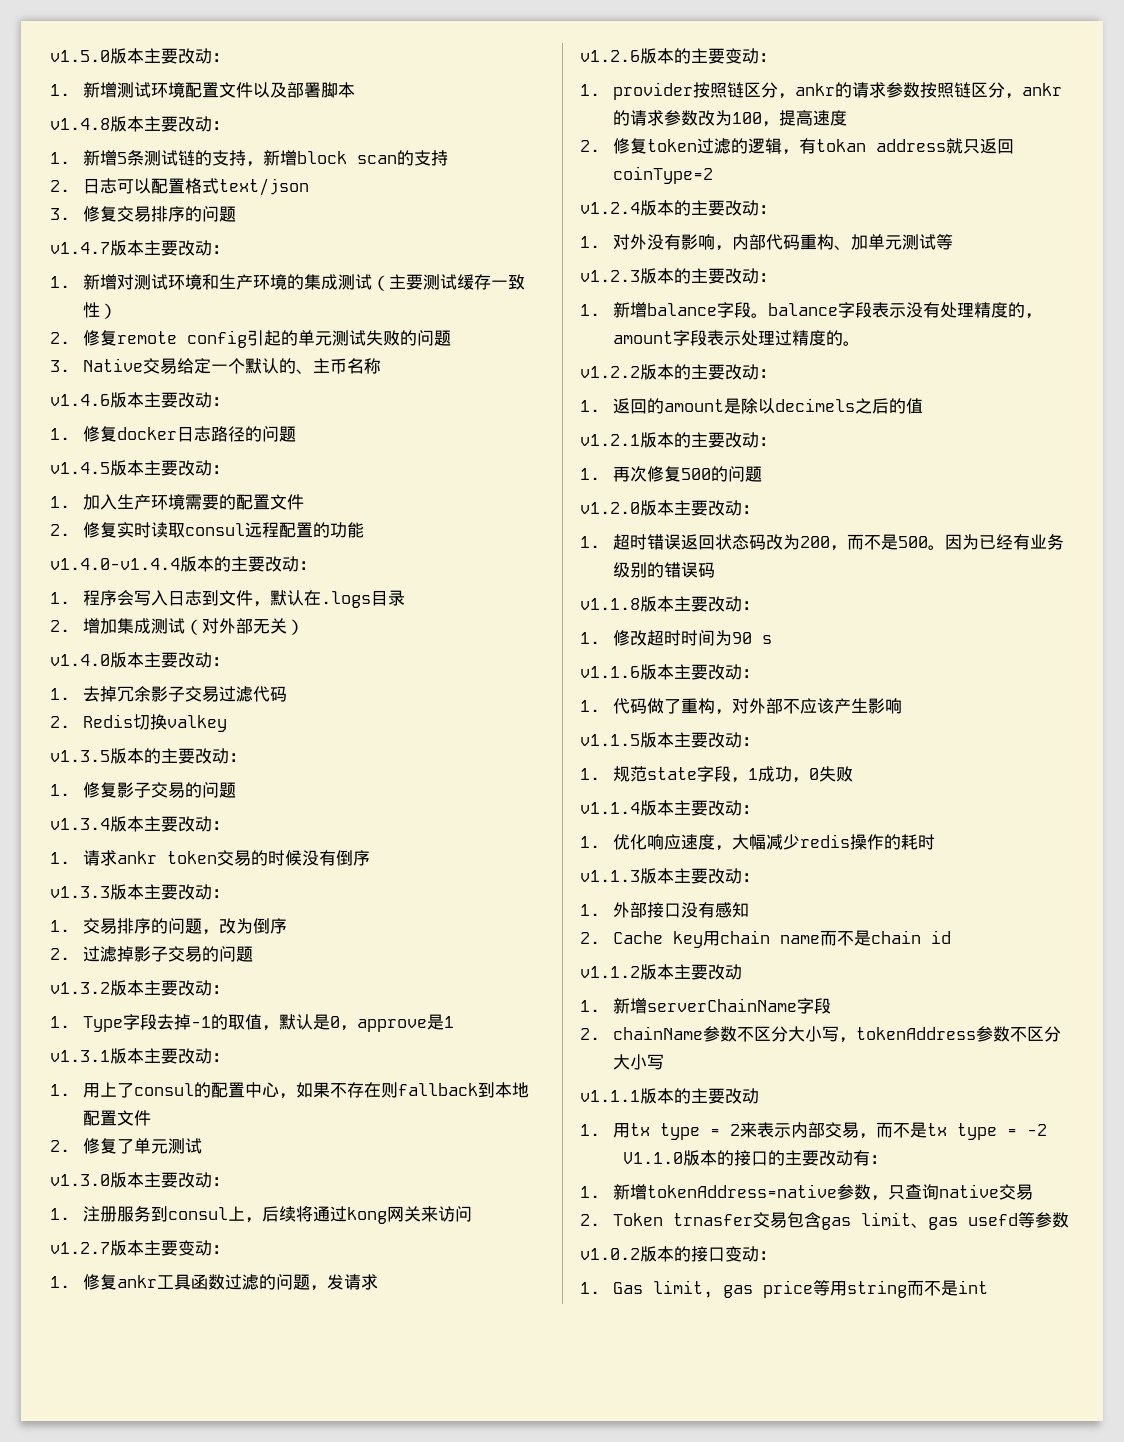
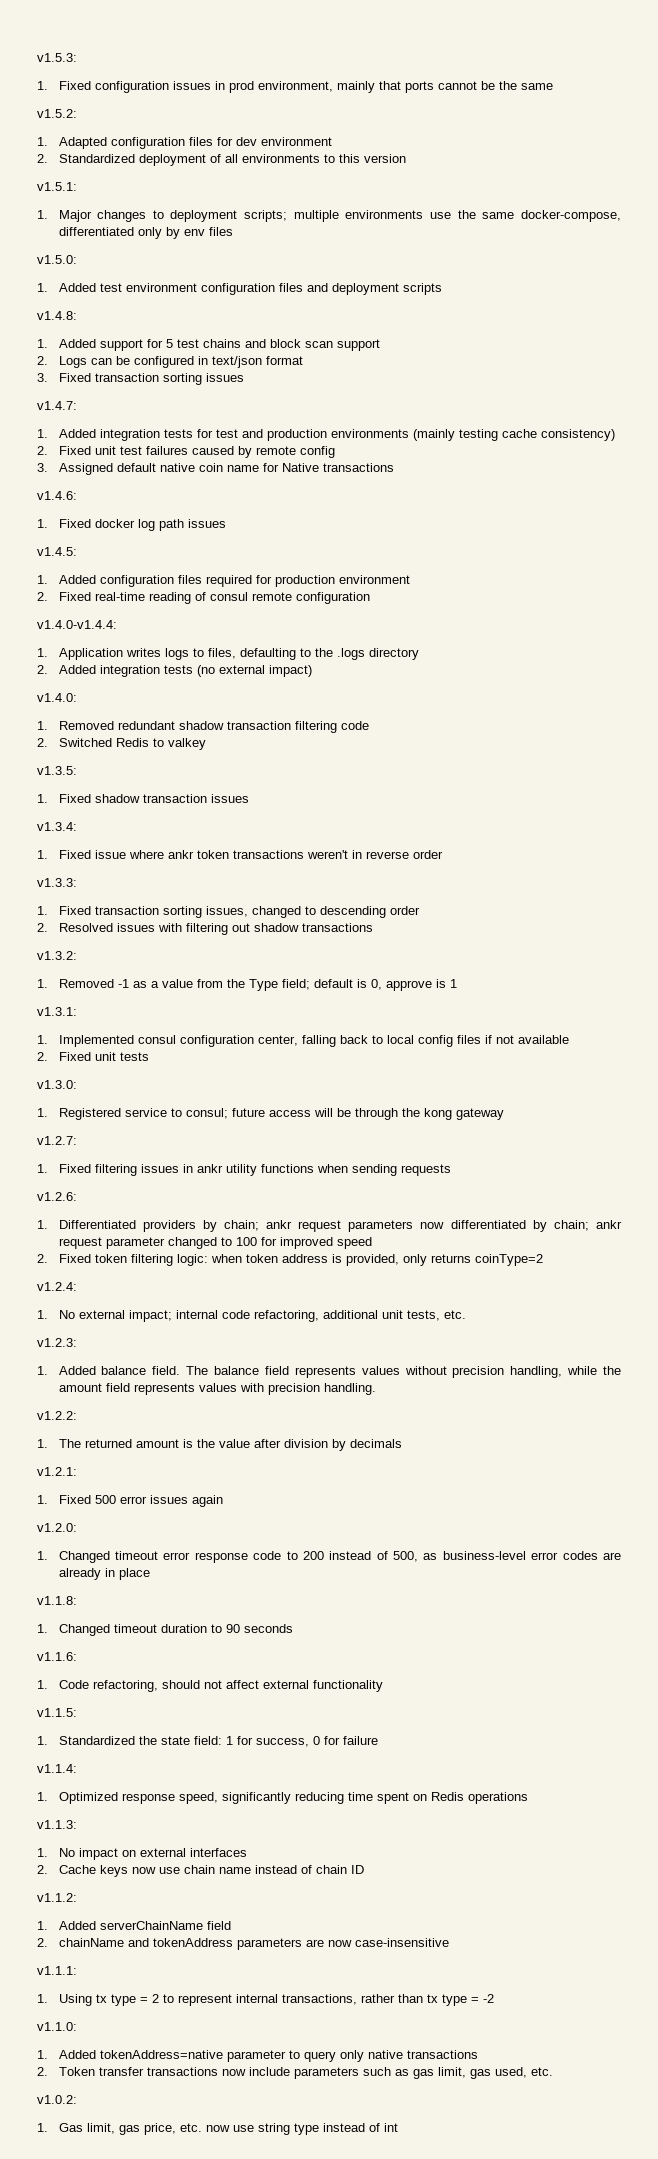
[50,48,229,64] [50,82,355,98] [50,116,229,132] [50,150,297,167] v1.5.0版本主要改动： // 1.新增测试环境配置文件以及部署脚本 // v1.4.8版本主要改动： // 1.新增5条测试链的支持，新增 -> [37,53,77,62] [37,81,553,93] [37,109,77,118] [37,137,332,149] [37,154,406,166] [37,182,77,191] [37,210,621,222] [58,227,233,239] [37,255,77,264] [37,283,442,295] [37,311,77,320] [37,339,266,351] v1.5.3: // 1. Fixed configuration issues in prod environment, mainly that ports cannot be the same // v1.5.2: // 1. Adapted configuration files for dev environment // 2. Standardized deployment of all environments to this version // v1.5.1: // 1. Major changes to deployment scripts; multiple environments use the same docker-compose, differentiated only by env files // v1.5.0: // 1. Added test environment configuration files and deployment scripts // v1.4.8: // 1. Added support for 5 test chains and
[396,150,448,166] [50,178,219,194] 的支持 // 2.日志可以配置格式 -> [336,339,380,351] [37,356,208,368] support // 2. Logs can be configured in
[50,206,236,222] [50,240,229,256] [50,274,525,291] [82,302,117,319] [50,330,451,348] [50,358,381,374] [50,392,229,408] [50,426,296,442] [50,460,229,476] [50,494,304,510] [50,522,364,538] [50,556,316,572] [50,590,405,608] [50,618,304,635] [50,652,229,668] [50,686,287,702] [50,714,227,732] [50,748,246,764] [50,782,236,798] [50,816,229,832] [50,850,370,866] [50,884,229,900] [50,918,287,935] [50,946,253,962] [50,980,229,996] [50,1014,454,1032] [50,1048,229,1064] [50,1082,529,1099] [82,1110,151,1126] [50,1138,202,1154] [50,1172,229,1188] [50,1206,472,1224] [50,1240,229,1256] [50,1274,378,1291] [580,48,776,64] [580,82,1062,100] [612,110,847,127] [580,138,1014,155] [612,166,713,184] [580,200,776,216] [580,234,953,251] [580,268,776,284] [580,302,1042,319] [612,330,860,346] [580,364,776,380] [580,398,923,414] [580,432,776,448] [580,466,762,482] [580,500,759,516] [580,534,1064,551] [612,562,715,578] [580,596,759,612] [580,630,772,646] [580,664,759,680] [580,698,902,715] [580,732,759,748] [580,766,853,783] [580,800,759,816] [580,834,935,851] [580,868,759,884] [580,902,749,918] [580,930,951,948] [580,964,742,980] [580,998,831,1014] [580,1026,1061,1043] [612,1054,664,1070] [580,1088,759,1104] [580,1123,630,1138] // 3.修复交易排序的问题 // v1.4.7版本主要改动： // 1.新增对测试环境和生产环境的集成测试（主要测试缓存一致性） // 2.修复remote config引起的单元测试失败的问题 // 3. Native交易给定一个默认的、主币名称 // v1.4.6版本主要改动： // 1.修复docker日志路径的问题 // v1.4.5版本主要改动： // 1.加入生产环境需要的配置文件 // 2.修复实时读取consul远程配置的功能 // v1.4.0-v1.4.4版本的主要改动： // 1.程序会写入日志到文件，默认在.logs目录 // 2.增加集成测试（对外部无关） // v1.4.0版本主要改动： // 1.去掉冗余影子交易过滤代码 // 2. Redis切换valkey // v1.3.5版本的主要改动： // 1.修复影子交易的问题 // v1.3.4版本主要改动： // 1.请求ankr token交易的时候没有倒序 // v1.3.3版本主要改动： // 1.交易排序的问题，改为倒序 // 2.过滤掉影子交易的问题 // v1.3.2版本主要改动： // 1. Type字段去掉-1的取值，默认是0，approve是1 // v1.3.1版本主要改动： // 1.用上了consul的配置中心，如果不存在则fallback到本地配置文件 // 2.修复了单元测试 // v1.3.0版本主要改动： // 1.注册服务到consul上，后续将通过kong网关来访问 // v1.2.7版本主要变动： // 1.修复ankr工具函数过滤的问题，发请求 // v1.2.6版本的主要变动： // 1. provider按照链区分，ankr的请求参数按照链区分，ankr的请求参数改为100，提高速度 // 2.修复token过滤的逻辑，有tokan address就只返回coinType=2 // v1.2.4版本的主要改动： // 1.对外没有影响，内部代码重构、加单元测试等 // v1.2.3版本的主要改动： // 1.新增balance字段。balance字段表示没有处理精度的，amount字段表示处理过精度的。 // v1.2.2版本的主要改动： // 1.返回的amount是除以decimels之后的值 // v1.2.1版本的主要改动： // 1.再次修复500的问题 // v1.2.0版本主要改动： // 1.超时错误返回状态码改为200，而不是500。因为已经有业务级别的错误码 // v1.1.8版本主要改动： // 1.修改超时时间为90 s // v1.1.6版本主要改动： // 1.代码做了重构，对外部不应该产生影响 // v1.1.5版本主要改动： // 1.规范state字段，1成功，0失败 // v1.1.4版本主要改动： // 1.优化响应速度，大幅减少redis操作的耗时 // v1.1.3版本主要改动： // 1.外部接口没有感知 // 2. Cache key用chain name而不是chain id // v1.1.2版本主要改动 // 1.新增serverChainName字段 // 2. chainName参数不区分大小写，tokenAddress参数不区分大小写 // v1.1.1版本的主要改动 // 1.用 -> [265,356,303,365] [37,373,244,385] [37,401,77,410] [37,429,615,441] [37,446,335,458] [37,463,394,475] [37,491,77,500] [37,519,226,531] [37,547,77,556] [37,575,410,587] [37,592,370,604] [37,620,117,629] [37,648,419,660] [37,665,312,677] [37,693,77,702] [37,721,369,733] [37,738,206,750] [37,766,77,775] [37,794,249,803] [37,822,77,831] [37,850,443,859] [37,878,77,887] [37,906,420,918] [37,923,373,935] [37,951,77,960] [37,979,457,991] [37,1007,77,1016] [37,1035,569,1047] [37,1052,149,1061] [37,1080,77,1089] [37,1108,504,1120] [37,1136,77,1145] [37,1164,451,1176] [37,1192,77,1201] [37,1220,622,1232] [58,1237,372,1249] [37,1254,543,1266] [37,1282,77,1291] [37,1310,466,1322] [37,1338,77,1347] [37,1366,621,1378] [58,1383,376,1395] [37,1411,77,1420] [37,1439,402,1451] [37,1467,77,1476] [37,1495,223,1507] [37,1523,77,1532] [37,1551,621,1563] [58,1568,150,1580] [37,1596,77,1605] [37,1624,293,1636] [37,1652,77,1661] [37,1680,383,1692] [37,1708,77,1717] [37,1736,378,1747] [37,1764,77,1773] [37,1792,528,1804] [37,1820,77,1829] [37,1848,247,1860] [37,1865,364,1877] [37,1893,77,1902] [37,1921,231,1930] [37,1938,449,1950] [37,1966,77,1975] [37,1994,92,2006] format // 3. Fixed transaction sorting issues // v1.4.7: // 1. Added integration tests for test and production environments (mainly testing cache consistency) // 2. Fixed unit test failures caused by remote config // 3. Assigned default native coin name for Native transactions // v1.4.6: // 1. Fixed docker log path issues // v1.4.5: // 1. Added configuration files required for production environment // 2. Fixed real-time reading of consul remote configuration // v1.4.0-v1.4.4: // 1. Application writes logs to files, defaulting to the .logs directory // 2. Added integration tests (no external impact) // v1.4.0: // 1. Removed redundant shadow transaction filtering code // 2. Switched Redis to valkey // v1.3.5: // 1. Fixed shadow transaction issues // v1.3.4: // 1. Fixed issue where ankr token transactions weren't in reverse order // v1.3.3: // 1. Fixed transaction sorting issues, changed to descending order // 2. Resolved issues with filtering out shadow transactions // v1.3.2: // 1. Removed -1 as a value from the Type field; default is 0, approve is 1 // v1.3.1: // 1. Implemented consul configuration center, falling back to local config files if not available // 2. Fixed unit tests // v1.3.0: // 1. Registered service to consul; future access will be through the kong gateway // v1.2.7: // 1. Fixed filtering issues in ankr utility functions when sending requests // v1.2.6: // 1. Differentiated providers by chain; ankr request parameters now differentiated by chain; ankr request parameter changed to 100 for improved speed // 2. Fixed token filtering logic: when token address is provided, only returns coinType=2 // v1.2.4: // 1. No external impact; internal code refactoring, additional unit tests, etc. // v1.2.3: // 1. Added balance field. The balance field represents values without precision handling, while the amount field represents values with precision handling. // v1.2.2: // 1. The returned amount is the value after division by decimals // v1.2.1: // 1. Fixed 500 error issues again // v1.2.0: // 1. Changed timeout error response code to 200 instead of 500, as business-level error codes are already in place // v1.1.8: // 1. Changed timeout duration to 90 seconds // v1.1.6: // 1. Code refactoring, should not affect external functionality // v1.1.5: // 1. Standardized the state field: 1 for success, 0 for failure // v1.1.4: // 1. Optimized response speed, significantly reducing time spent on Redis operations // v1.1.3: // 1. No impact on external interfaces // 2. Cache keys now use chain name instead of chain ID // v1.1.2: // 1. Added serverChainName field // 2. chainName and tokenAddress parameters are now case-insensitive // v1.1.1: // 1. Using
[739,1122,1047,1140] [622,1150,887,1166] [580,1184,1033,1201] [580,1212,1069,1230] [580,1246,776,1262] [580,1280,958,1298] 来表示内部交易，而不是tx type = -2 // V1.1.0版本的接口的主要改动有： // 1.新增tokenAddress=native参数，只查询native交易 // 2. Token trnasfer交易包含gas limit、gas usefd等参数 // v1.0.2版本的接口变动： // 1. Gas limit, gas price等用string而不是 -> [162,1994,494,2006] [37,2022,77,2031] [37,2050,478,2062] [37,2067,553,2079] [37,2095,77,2104] [37,2123,380,2135] to represent internal transactions, rather than tx type = -2 // v1.1.0: // 1. Added tokenAddress=native parameter to query only native transactions // 2. Token transfer transactions now include parameters such as gas limit, gas used, etc. // v1.0.2: // 1. Gas limit, gas price, etc. now use string type instead of

